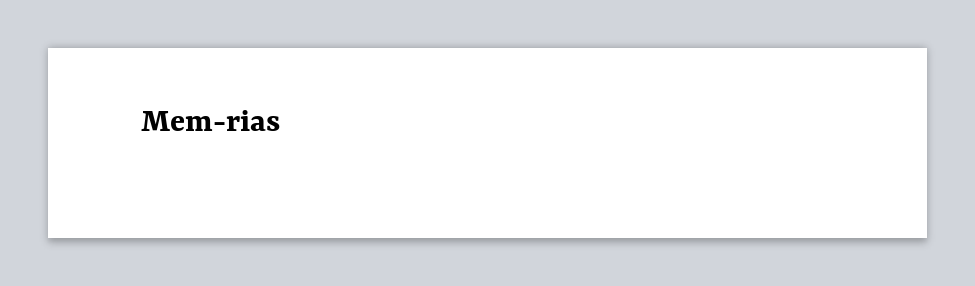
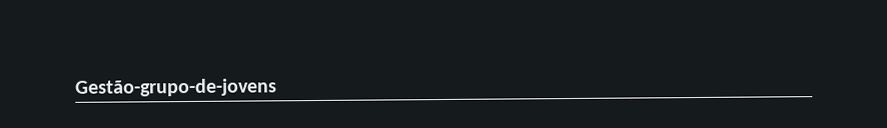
[141,110,280,131] Mem-rias -> [75,78,277,97] Gestão-grupo-de-jovens

